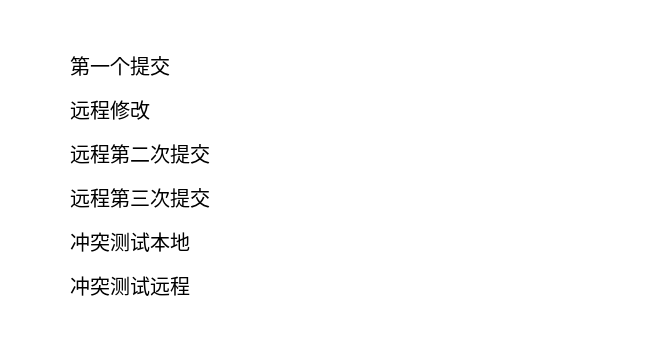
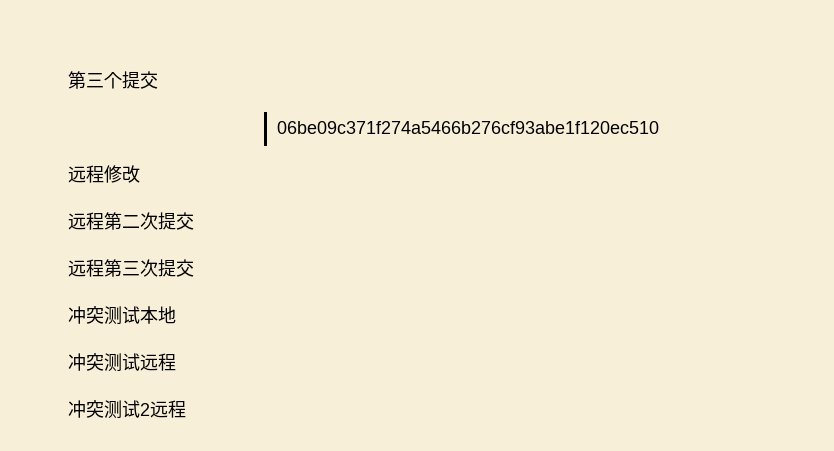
[70,56,110,76] 第一 -> [68,71,104,89] 第三
(170, 66) none -> [276,121,659,134] // 06be09c371f274a5466b276cf93abe1f120ec510
(190, 286) none -> [68,400,186,419] // 冲突测试2远程

